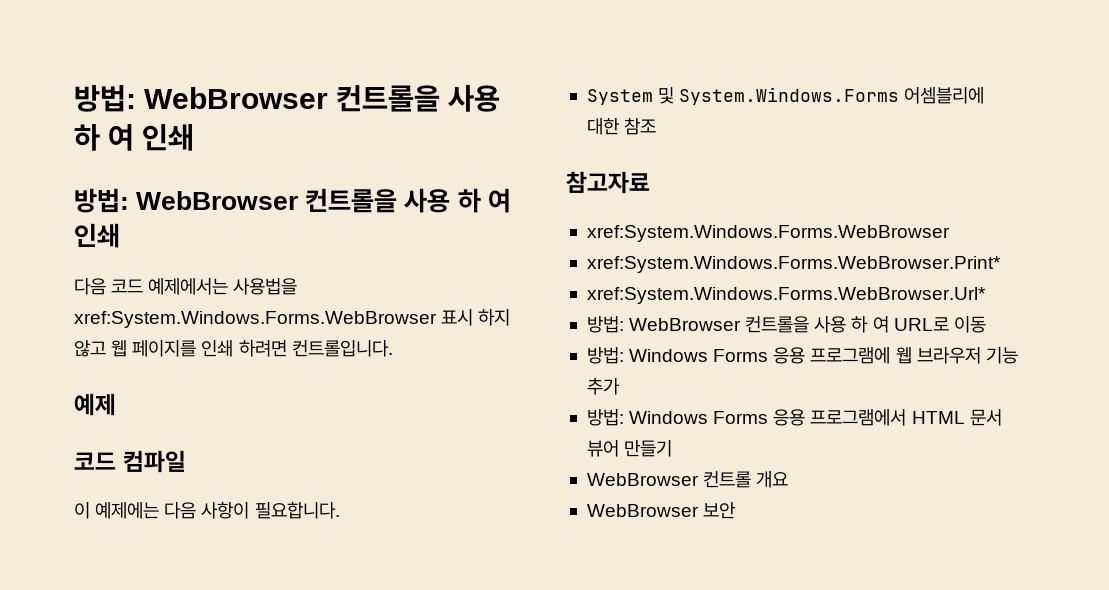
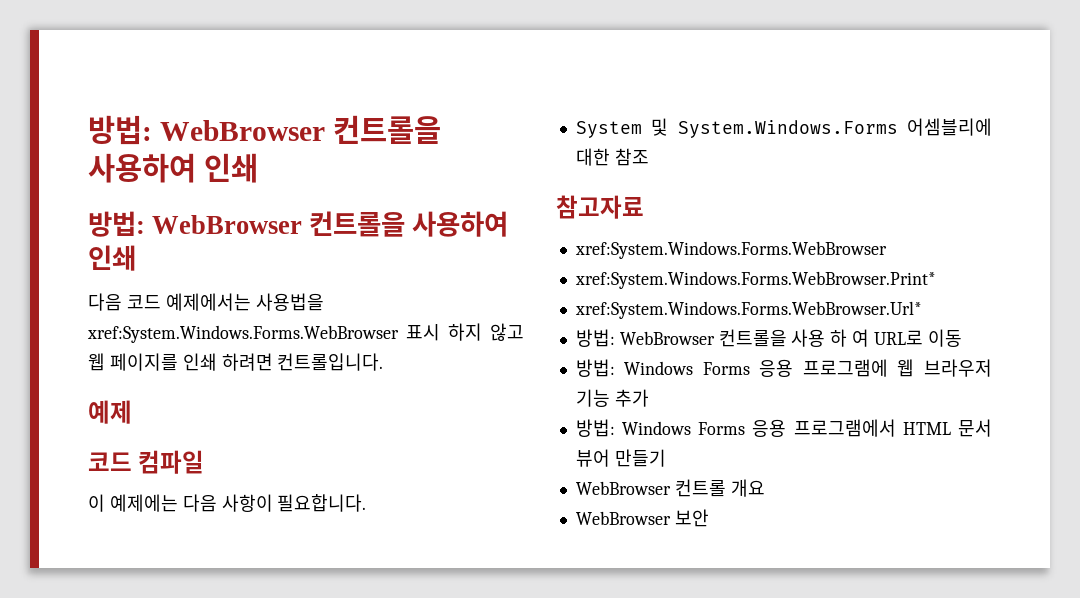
[74,85,501,112] [74,124,135,151] 방법: WebBrowser 컨트롤을 사용 하 여 -> [88,115,441,145] [88,153,196,183] 방법: WebBrowser 컨트롤을 사용하여
[404,188,511,213] 사용 하 여 -> [412,211,509,237] 사용하여

